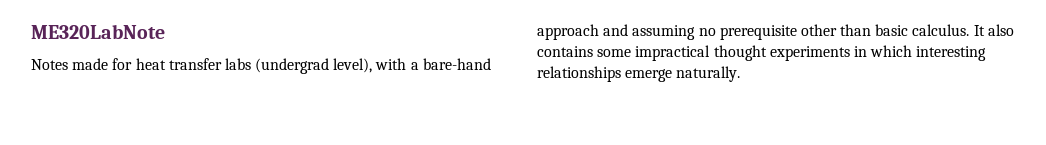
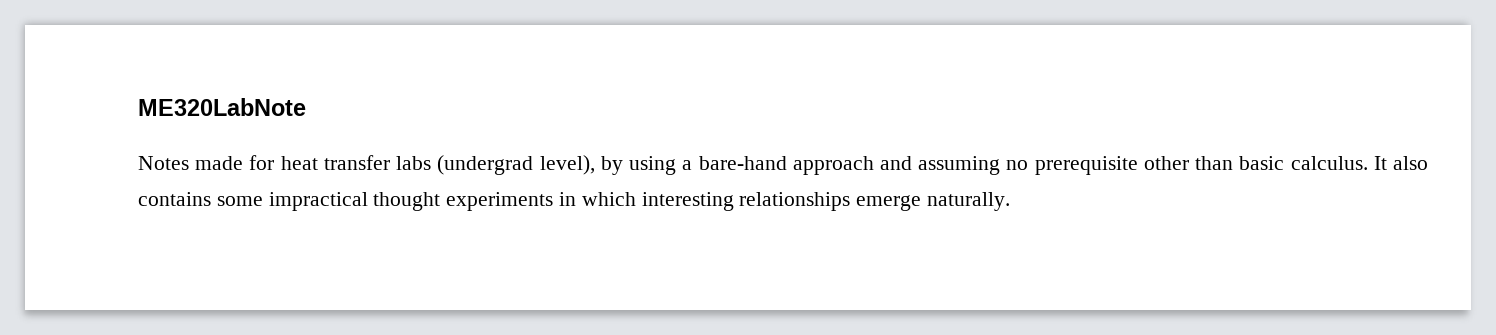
[375,58,407,70] with -> [600,156,677,175] by using

